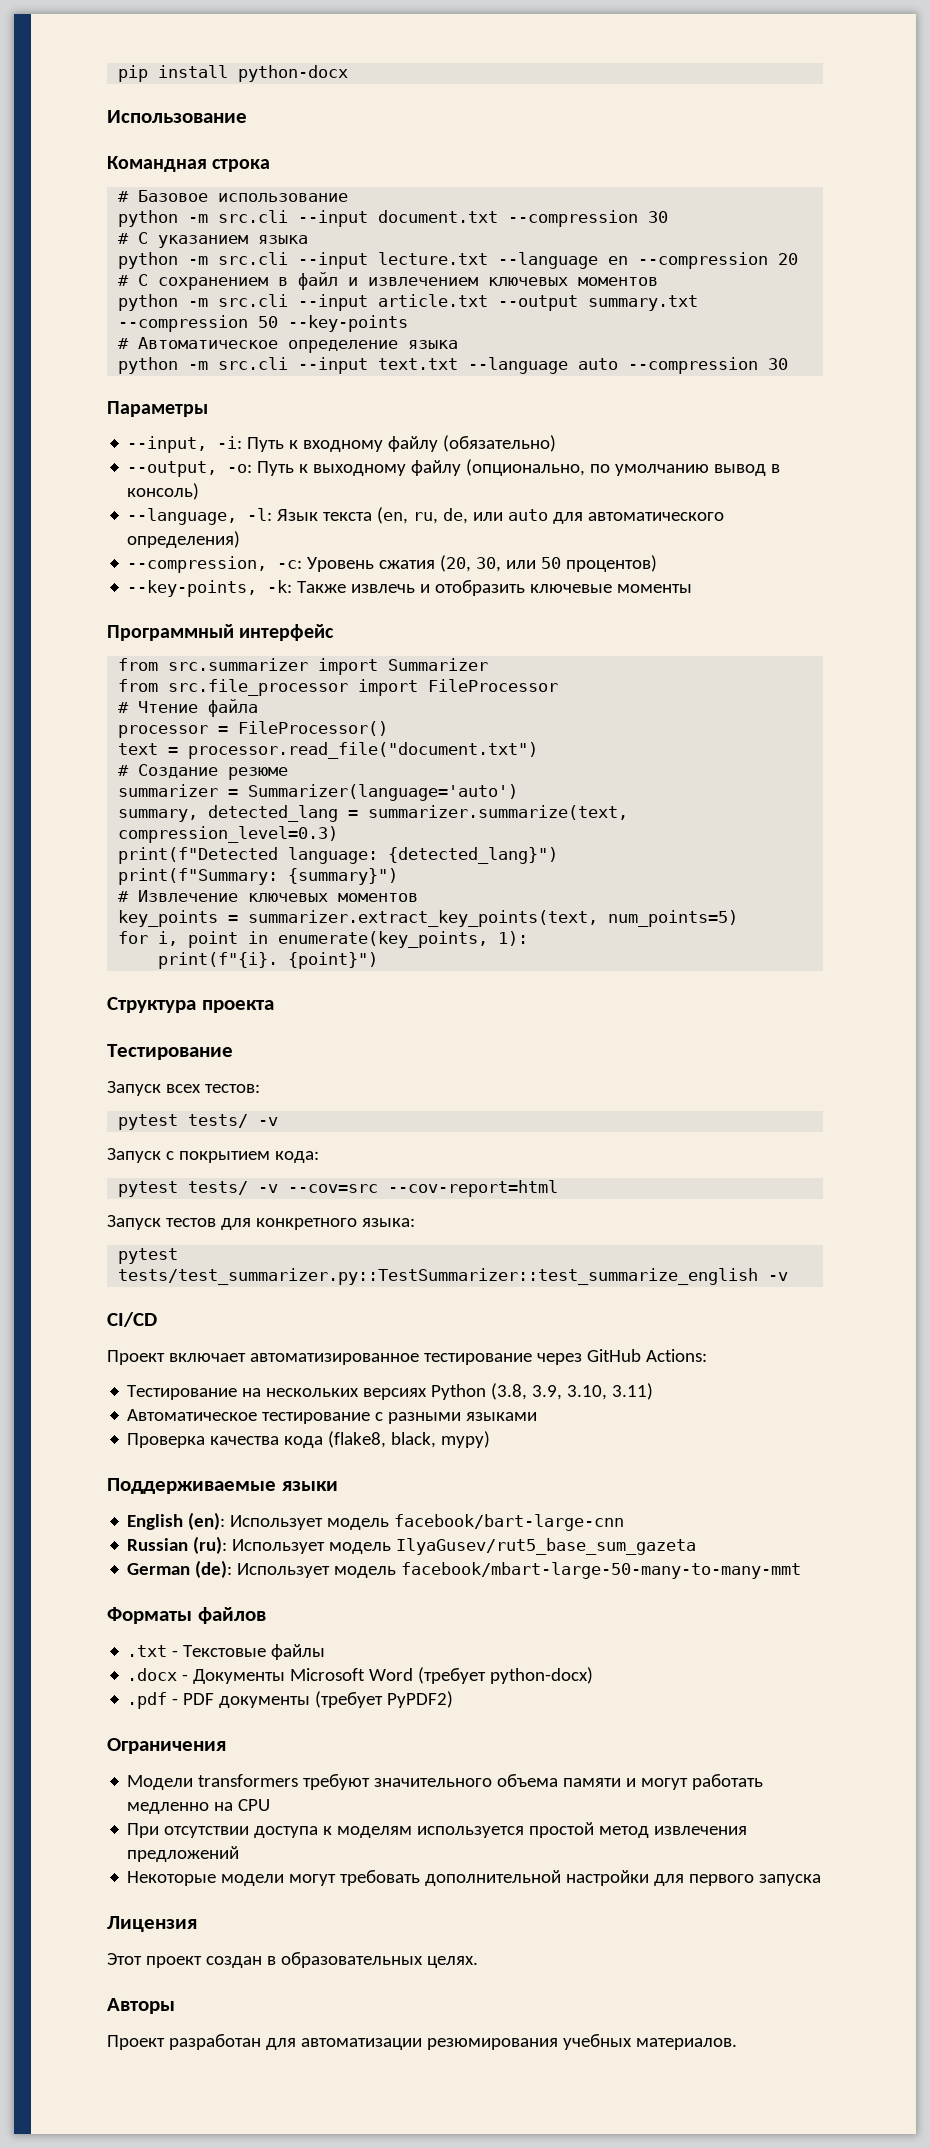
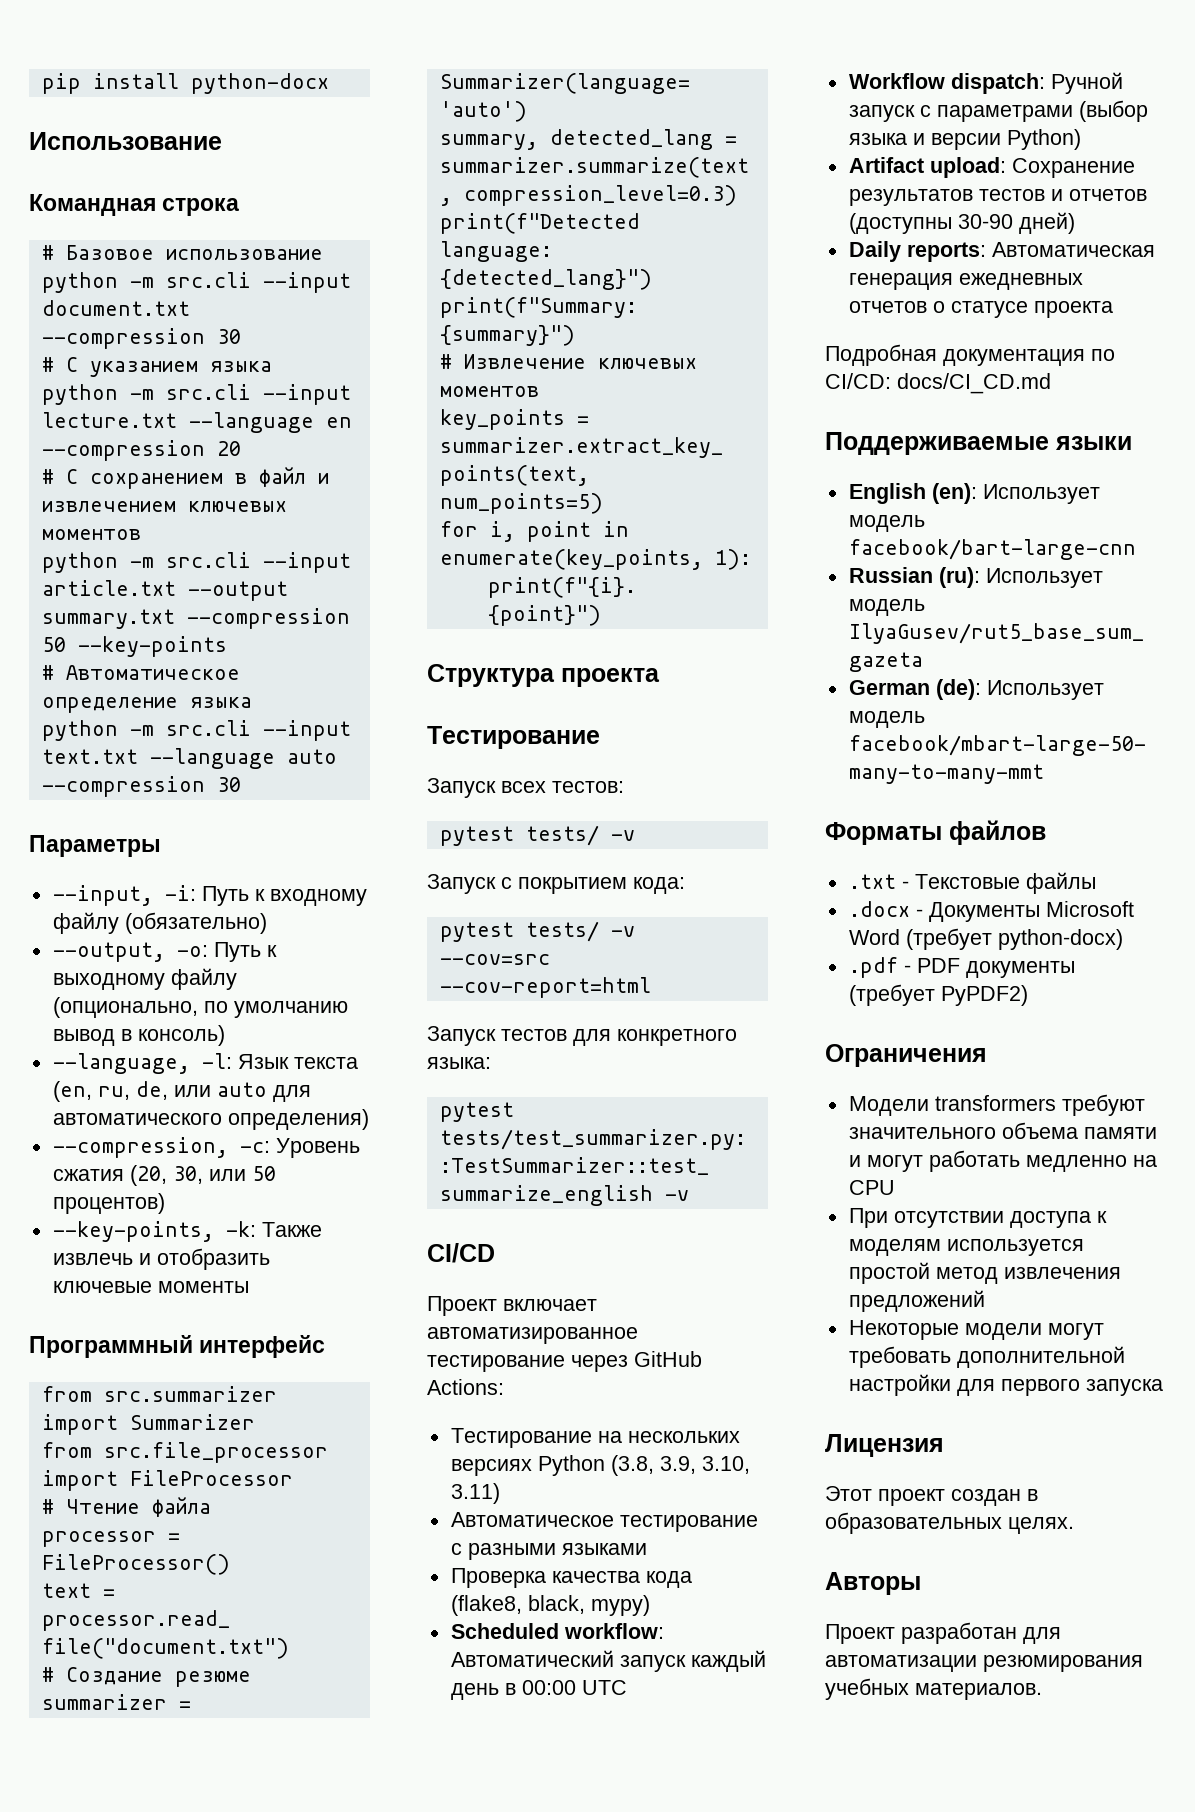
(491, 1439) none -> [450,1623,664,1639] [450,1650,766,1672] [450,1680,627,1700] [848,72,1123,94] [848,100,1148,122] [848,129,1081,150] [848,157,1135,178] [848,189,1147,206] [848,212,1075,234] [848,241,1155,262] [848,273,1083,290] [848,301,1113,318] [825,344,1115,366] [825,373,1051,394] // Scheduled workflow: Автоматический запуск каждый день в 00:00 UTC // Workflow dispatch: Ручной запуск с параметрами (выбор языка и версии Python) // Artifact upload: Сохранение результатов тестов и отчетов (доступны 30-90 дней) // Daily reports: Автоматическая генерация ежедневных отчетов о статусе проекта // Подробная документация по CI/CD: docs/CI_CD.md

